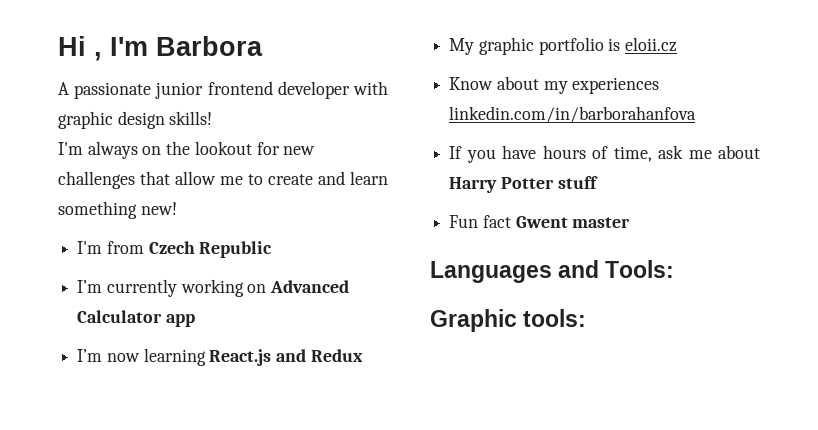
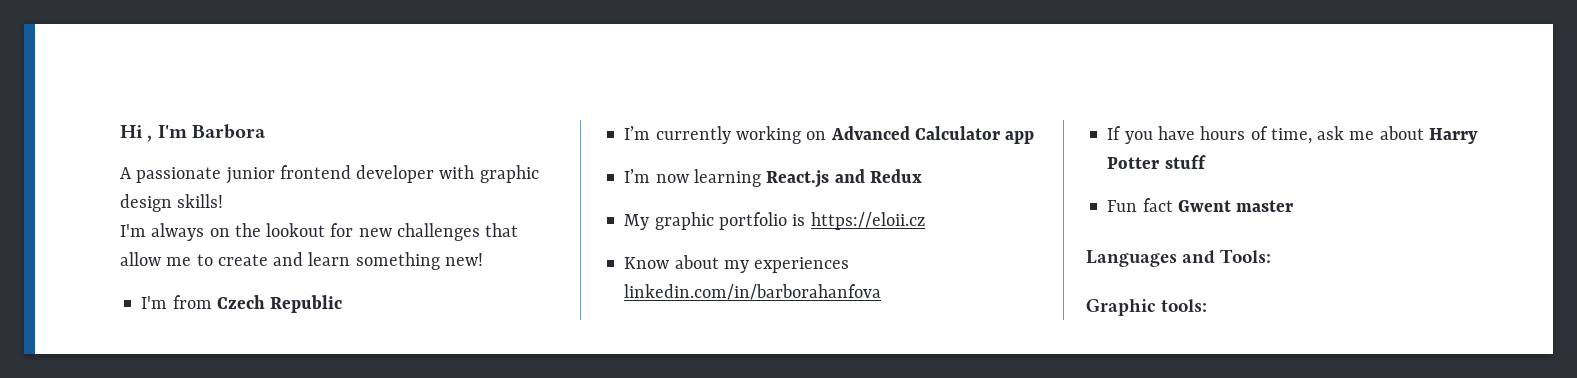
[625,37,678,52] eloii.cz -> [810,212,925,230] https://eloii.cz

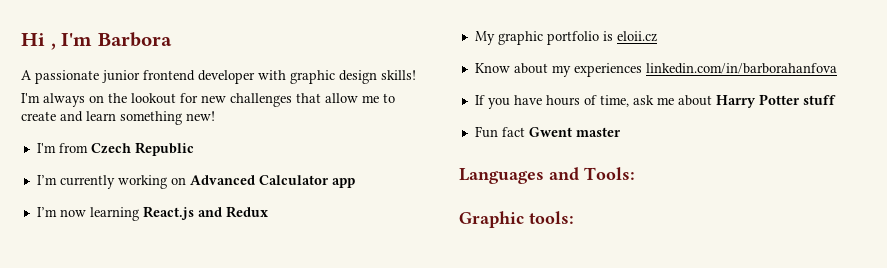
[810,212,925,230] https://eloii.cz -> [616,31,657,42] eloii.cz

